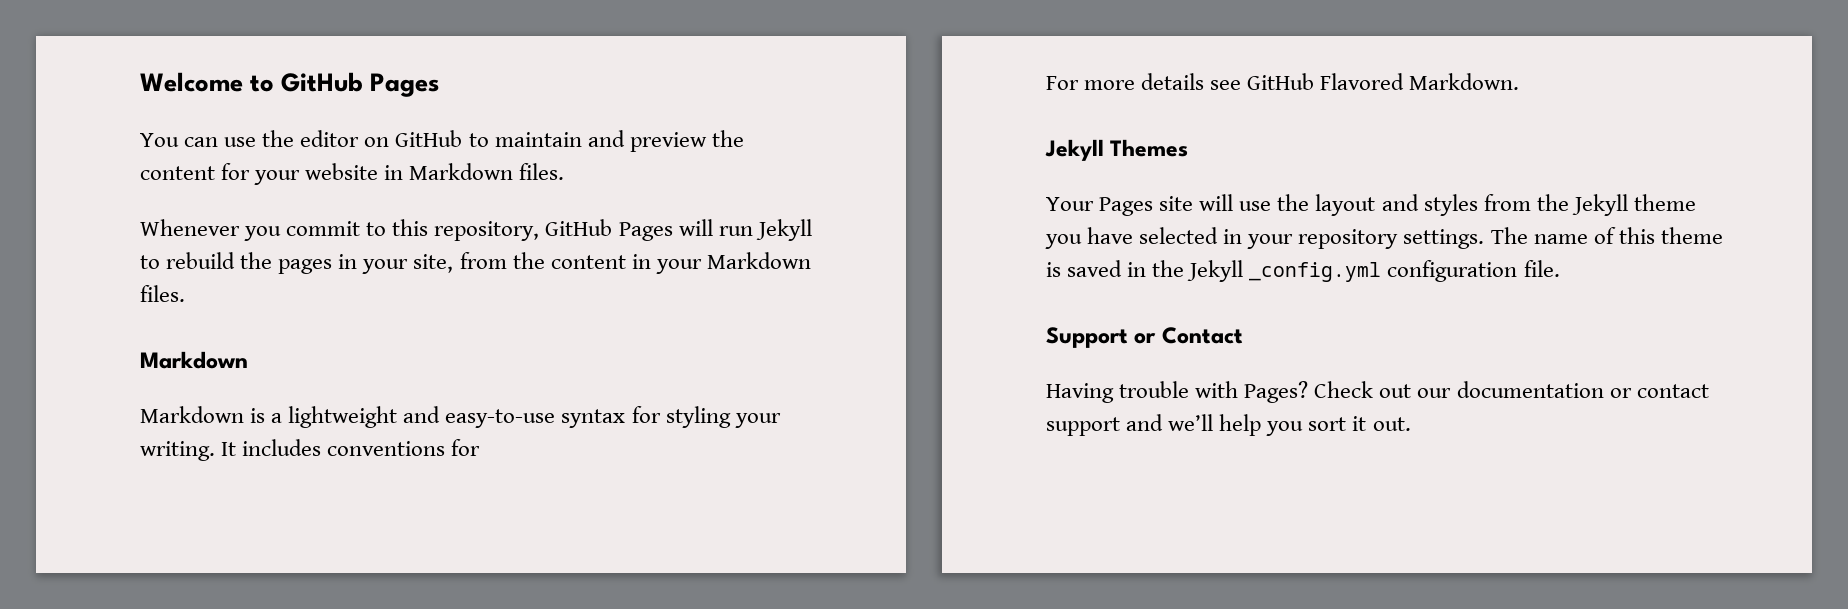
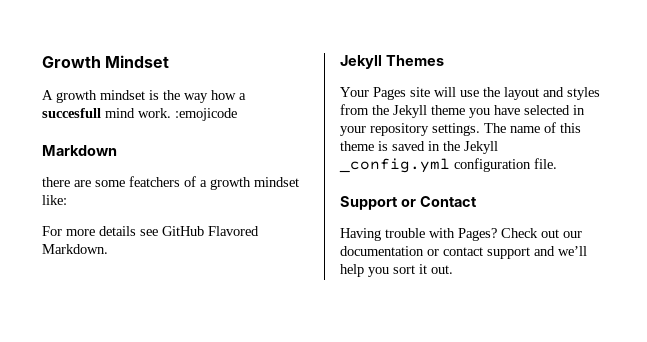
[140,72,440,97] [140,130,744,152] [140,163,565,185] [140,219,812,241] [140,252,811,274] [140,285,185,302] [140,351,248,369] [140,406,781,428] [140,439,481,461] Welcome to GitHub Pages // You can use the editor on GitHub to maintain and preview the content for your website in Markdown files. // Whenever you commit to this repository, GitHub Pages will run Jekyll to rebuild the pages in your site, from the content in your Markdown files. // Markdown // Markdown is a lightweight and easy-to-use syntax for styling your writing. It includes conventions for -> [42,55,170,68] [42,90,246,103] [42,108,237,121] [42,145,117,156] [42,176,299,190] [42,195,67,205] Growth Mindset // A growth mindset is the way how a succesfull mind work. :emojicode // Markdown // there are some featchers of a growth mindset like:

